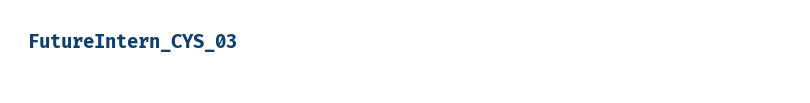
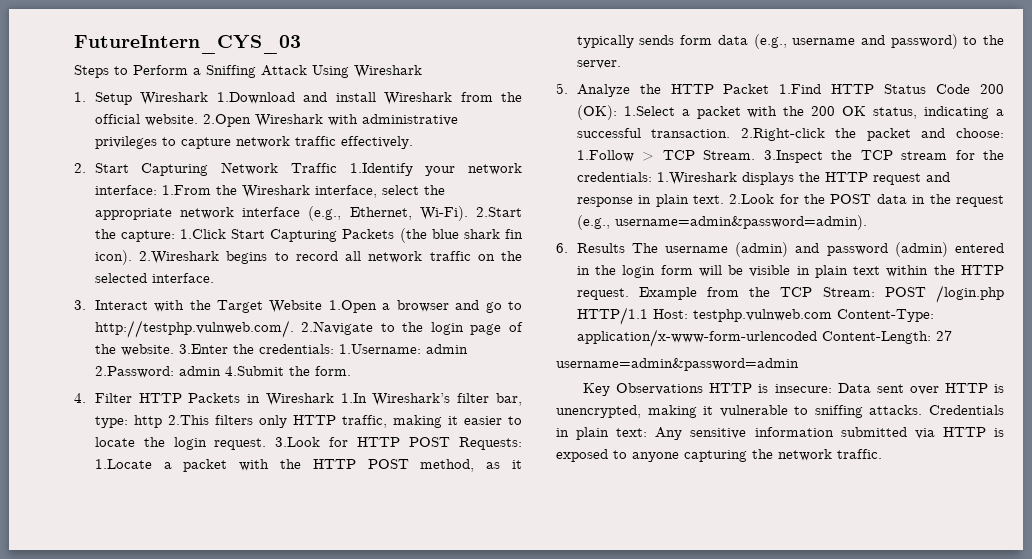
(237, 43) none -> [74,65,422,78] [74,92,522,105] [94,114,458,127] [94,136,413,149] [74,162,522,176] [94,185,445,198] [94,206,522,221] [94,228,523,243] [94,250,522,265] [94,273,214,283] [74,300,522,313] [94,320,524,338] [94,344,468,356] [94,366,351,378] [74,393,522,406] [94,415,522,428] [94,437,522,450] [94,459,522,472] [576,34,1004,49] [576,60,621,69] [556,83,1004,97] [576,105,1004,120] [576,128,1005,141] [576,150,1004,163] [576,172,950,185] [576,194,1004,207] [576,215,867,230] [556,242,1004,257] [576,265,1005,278] [576,285,1004,303] [576,307,934,325] [576,329,952,347] [556,358,799,371] [583,383,1004,396] [556,405,1004,418] [556,427,1004,440] [556,449,882,462] // Steps to Perform a Sniffing Attack Using Wireshark // 1. Setup Wireshark 1.Download and install Wireshark from the official website. 2.Open Wireshark with administrative privileges to capture network traffic effectively. // 2. Start Capturing Network Traffic 1.Identify your network interface: 1.From the Wireshark interface, select the appropriate network interface (e.g., Ethernet, Wi-Fi). 2.Start the capture: 1.Click Start Capturing Packets (the blue shark fin icon). 2.Wireshark begins to record all network traffic on the selected interface. // 3. Interact with the Target Website 1.Open a browser and go to http://testphp.vulnweb.com/. 2.Navigate to the login page of the website. 3.Enter the credentials: 1.Username: admin 2.Password: admin 4.Submit the form. // 4. Filter HTTP Packets in Wireshark 1.In Wireshark’s filter bar, type: http 2.This filters only HTTP traffic, making it easier to locate the login request. 3.Look for HTTP POST Requests: 1.Locate a packet with the HTTP POST method, as it typically sends form data (e.g., username and password) to the server. // 5. Analyze the HTTP Packet 1.Find HTTP Status Code 200 (OK): 1.Select a packet with the 200 OK status, indicating a successful transaction. 2.Right-click the packet and choose: 1.Follow > TCP Stream. 3.Inspect the TCP stream for the credentials: 1.Wireshark displays the HTTP request and response in plain text. 2.Look for the POST data in the request (e.g., username=admin&password=admin). // 6. Results The username (admin) and password (admin) entered in the login form will be visible in plain text within the HTTP request. Example from the TCP Stream: POST /login.php HTTP/1.1 Host: testphp.vulnweb.com Content-Type: application/x-www-form-urlencoded Content-Length: 27 // username=admin&password=admin // Key Observations HTTP is insecure: Data sent over HTTP is unencrypted, making it vulnerable to sniffing attacks. Credentials in plain text: Any sensitive information submitted via HTTP is exposed to anyone capturing the network traffic.

